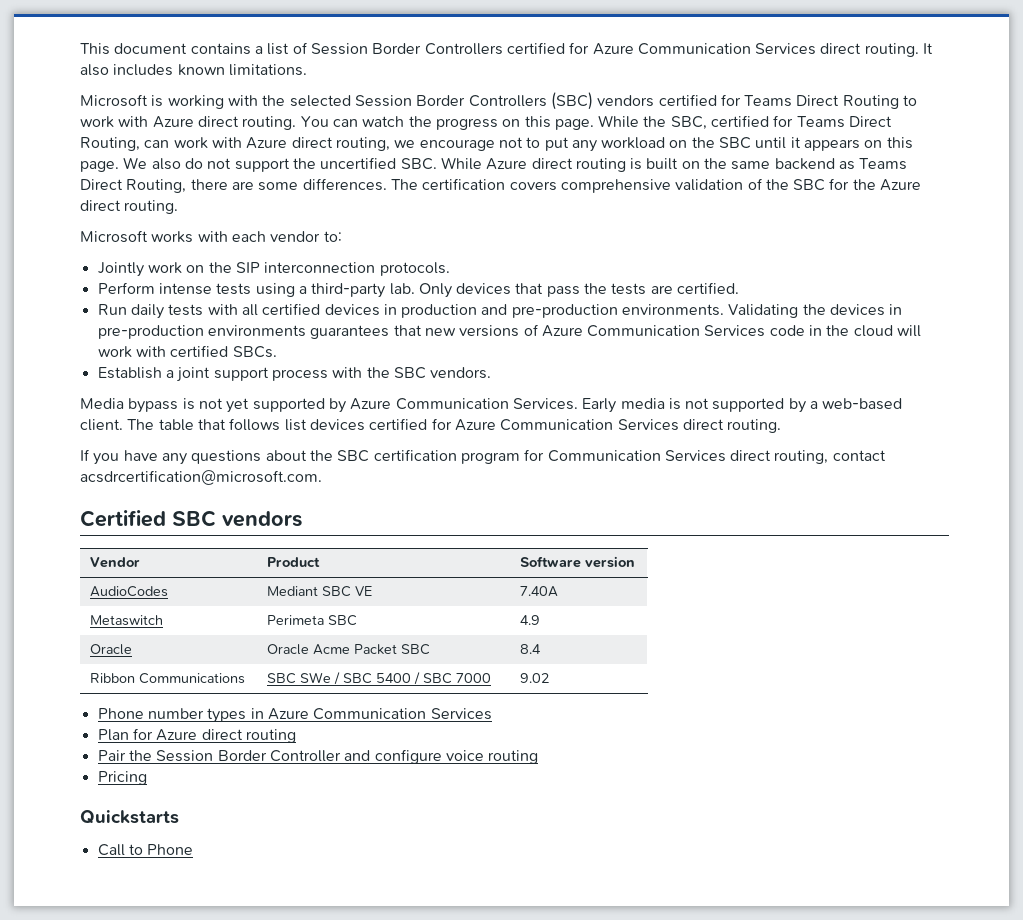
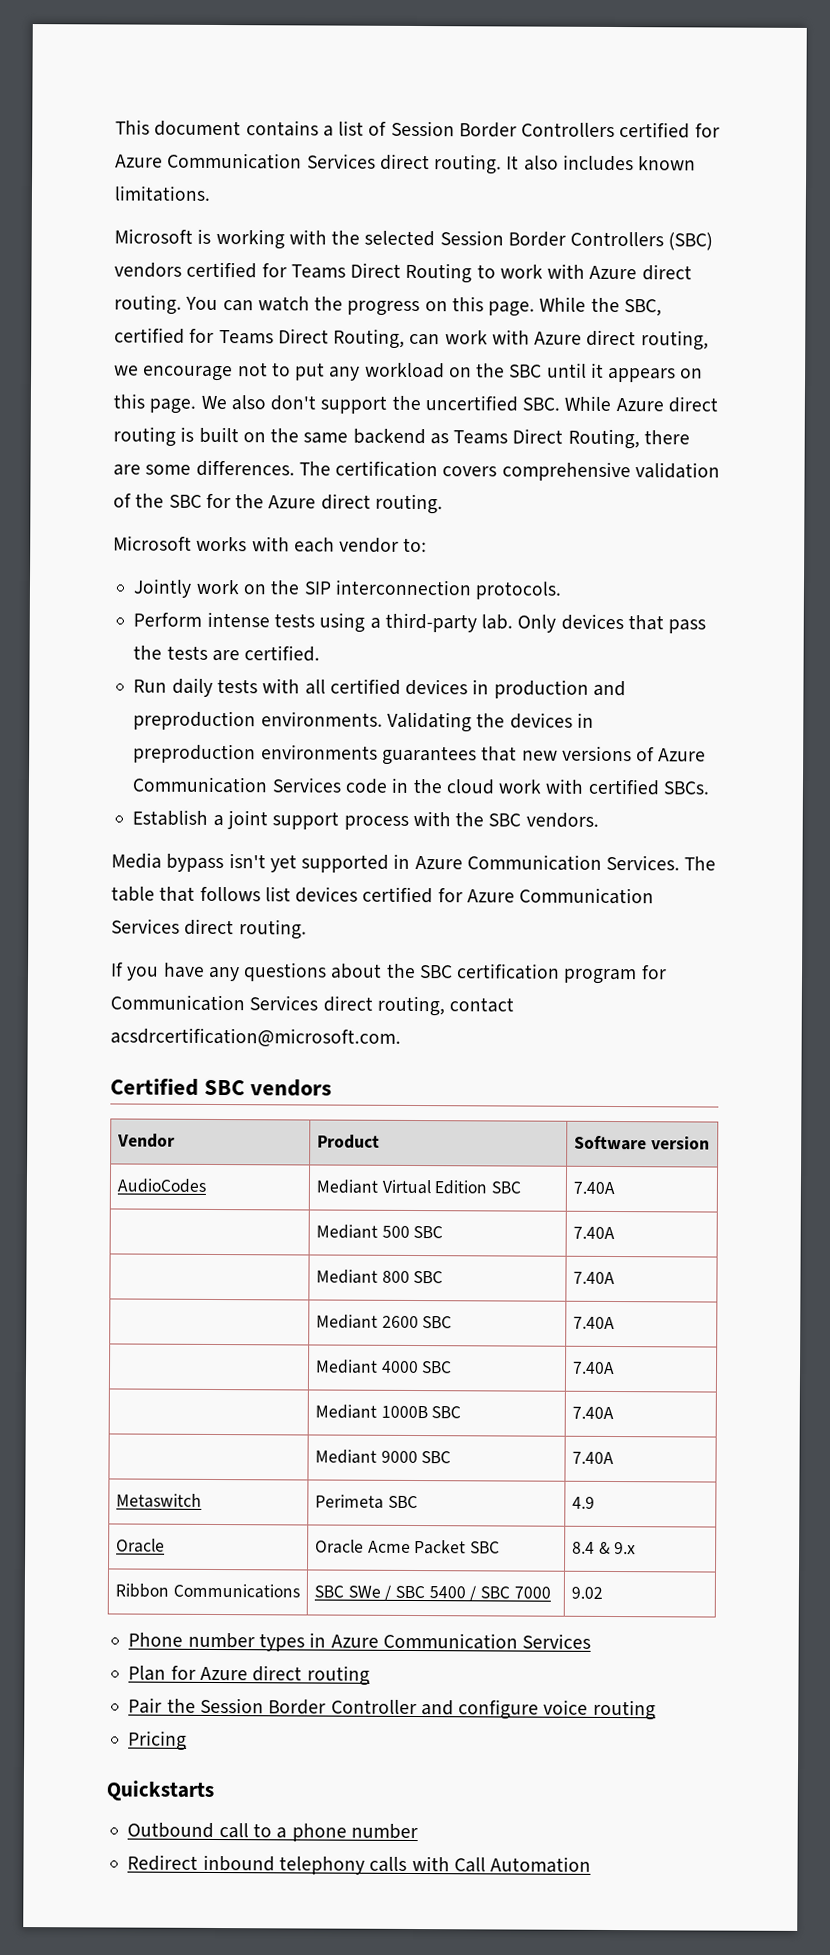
[184,158,232,169] do not -> [270,395,317,411] don't
[511,304,618,318] pre-production -> [133,710,257,731] preproduction
[97,325,204,339] pre-production -> [133,743,257,764] preproduction
[897,325,922,337] will -> (495, 787) none
[182,398,223,410] is not -> [228,853,266,869] isn't
[328,398,346,413] by -> [393,853,411,869] in
[582,398,903,413] [80,419,123,431] Early media is not supported by a web-based client. -> (681, 862) none
[322,586,373,597] SBC VE -> [381,1179,522,1195] [572,1181,615,1195] [315,1224,444,1239] [572,1226,615,1240] [315,1269,444,1284] [572,1271,615,1285] [315,1314,453,1329] [572,1316,615,1330] [314,1359,453,1374] [571,1361,615,1375] [314,1404,462,1419] [571,1406,614,1420] [314,1449,452,1464] Virtual Edition SBC | 7.40A // | Mediant 500 SBC | 7.40A // | Mediant 800 SBC | 7.40A // | Mediant 2600 SBC | 7.40A // | Mediant 4000 SBC | 7.40A // | Mediant 1000B SBC | 7.40A // | Mediant 9000 SBC
(542, 649) none -> [598,1541,637,1555] & 9.x
[97,844,194,856] Call to Phone -> [127,1822,418,1842] [127,1854,592,1875] Outbound call to a phone number // Redirect inbound telephony calls with Call Automation

